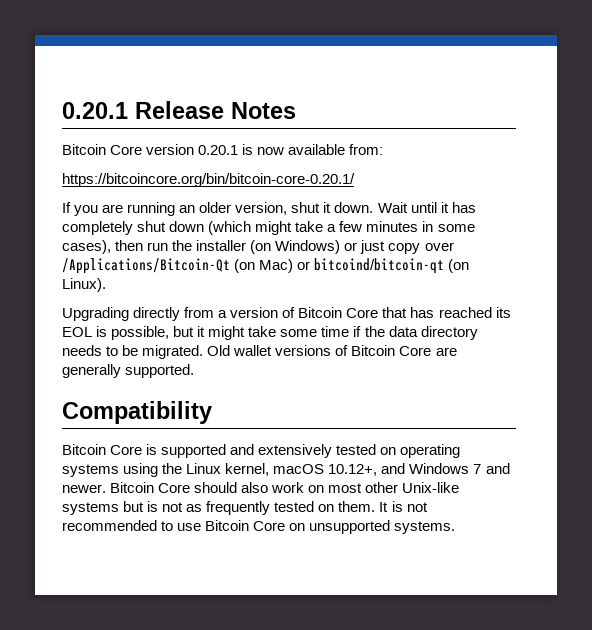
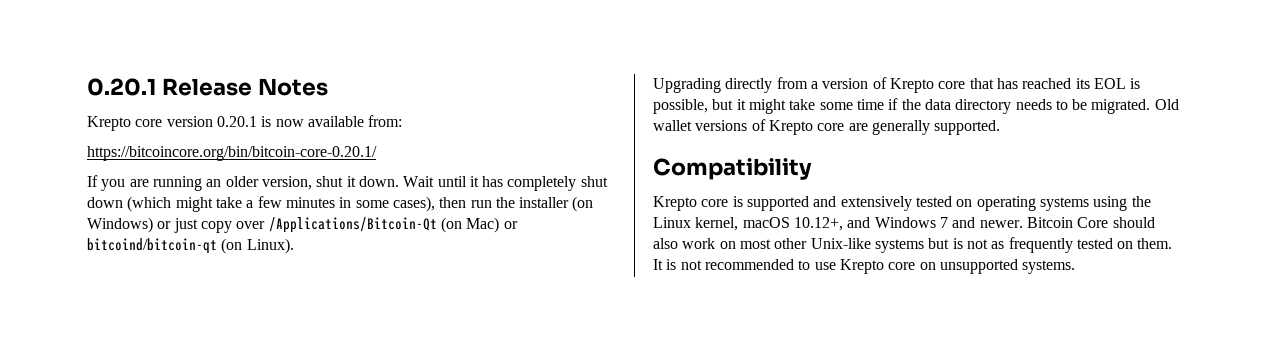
[62,144,143,155] Bitcoin Core -> [87,116,163,131] Krepto core
[298,307,379,318] Bitcoin Core -> [889,78,966,93] Krepto core
[351,345,432,356] Bitcoin Core -> [768,120,845,135] Krepto core
[62,444,143,455] Bitcoin Core -> [653,196,729,211] Krepto core
[205,520,286,531] Bitcoin Core -> [839,259,916,274] Krepto core

